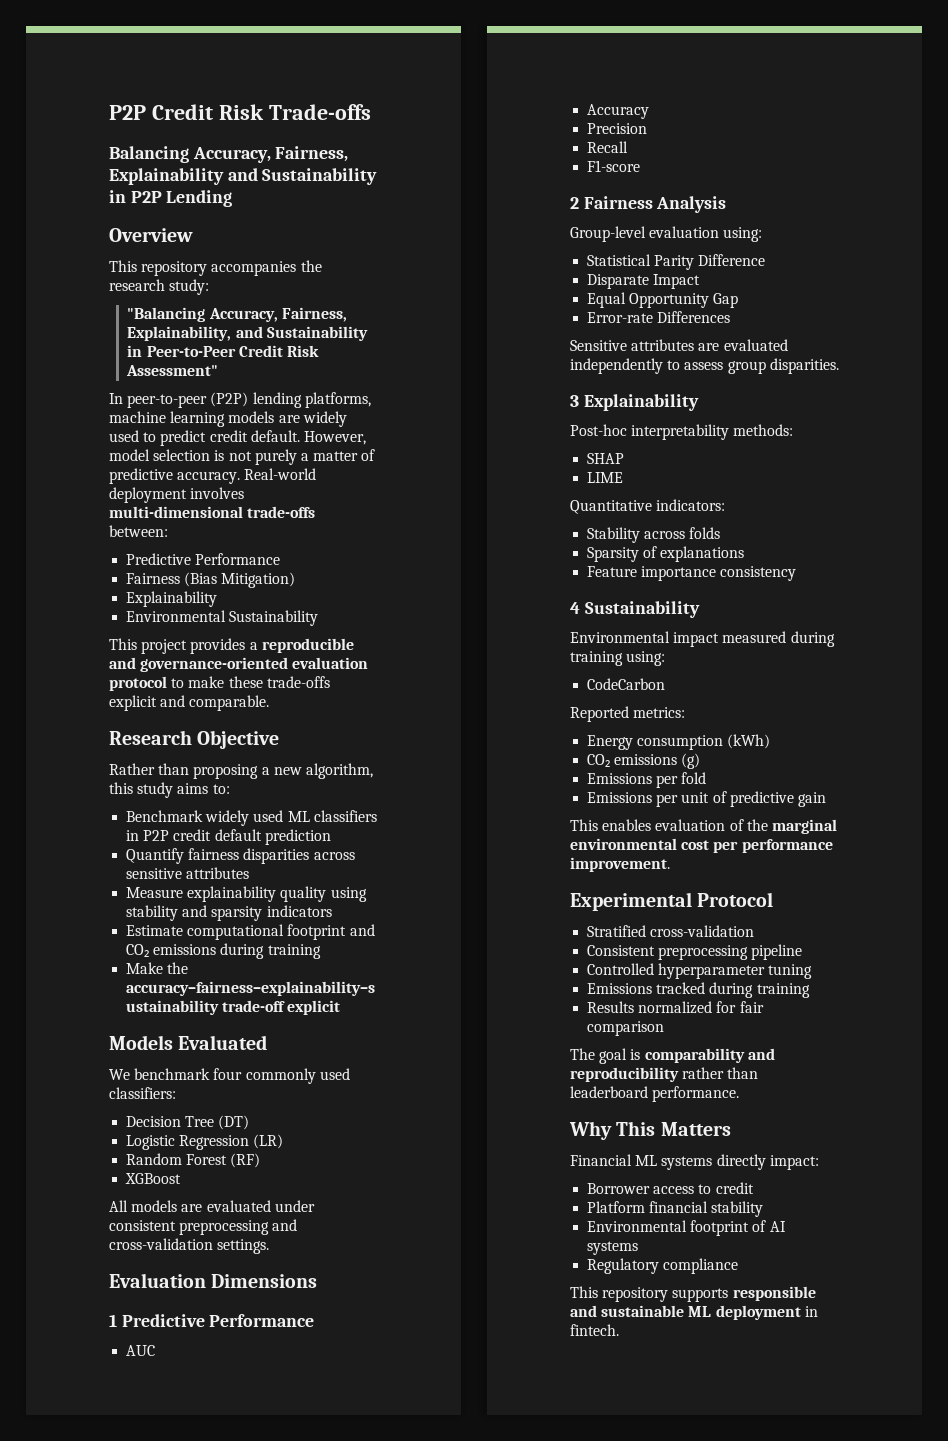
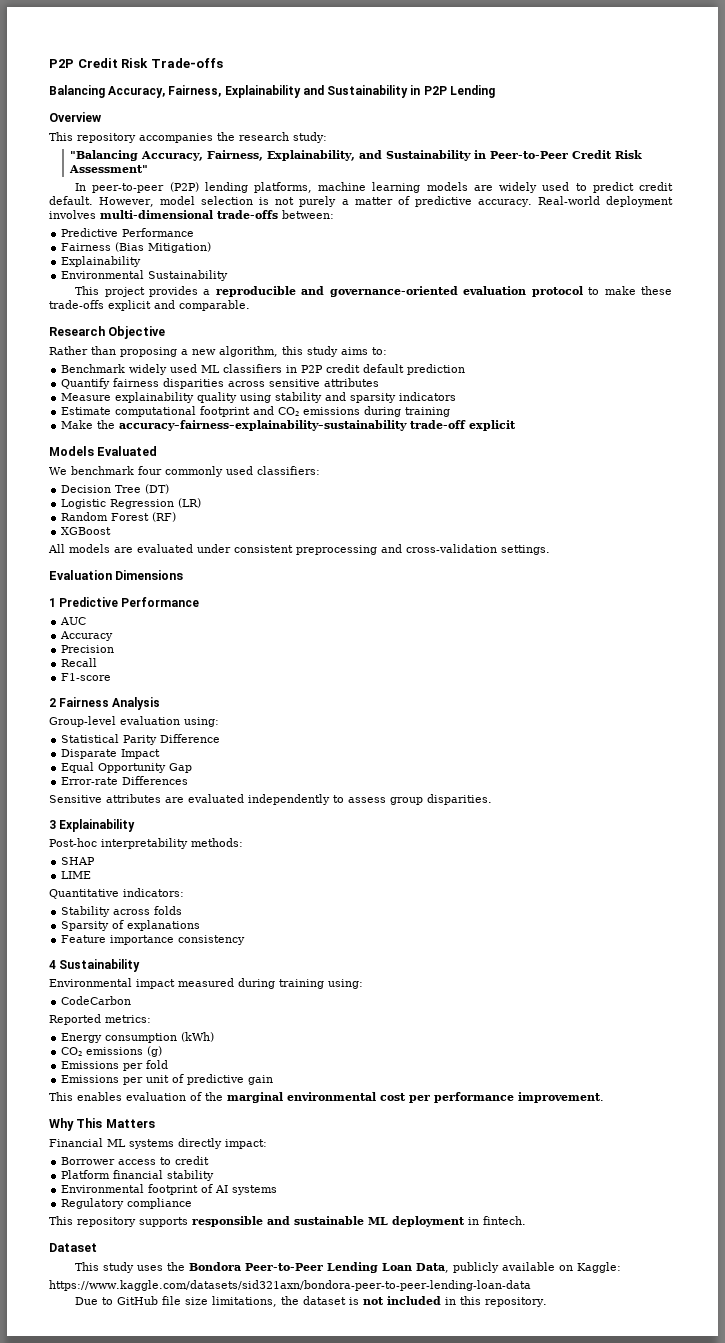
[570,892,774,911] [587,925,755,937] [587,944,803,960] [587,963,813,979] [587,982,810,998] [587,1001,764,1014] [587,1021,665,1036] [570,1048,775,1064] [570,1067,759,1082] [570,1086,740,1102] // Experimental Protocol // Stratified cross-validation // Consistent preprocessing pipeline // Controlled hyperparameter tuning // Emissions tracked during training // Results normalized for fair comparison // The goal is comparability and reproducibility rather than leaderboard performance. -> (604, 1097) none
(619, 1330) none -> [49,1243,97,1252] [75,1262,622,1273] [49,1280,531,1291] [75,1296,548,1307] // Dataset // This study uses the Bondora Peer-to-Peer Lending Loan Data, publicly available on Kaggle: // https://www.kaggle.com/datasets/sid321axn/bondora-peer-to-peer-lending-loan-data // Due to GitHub file size limitations, the dataset is not included in this repository.

